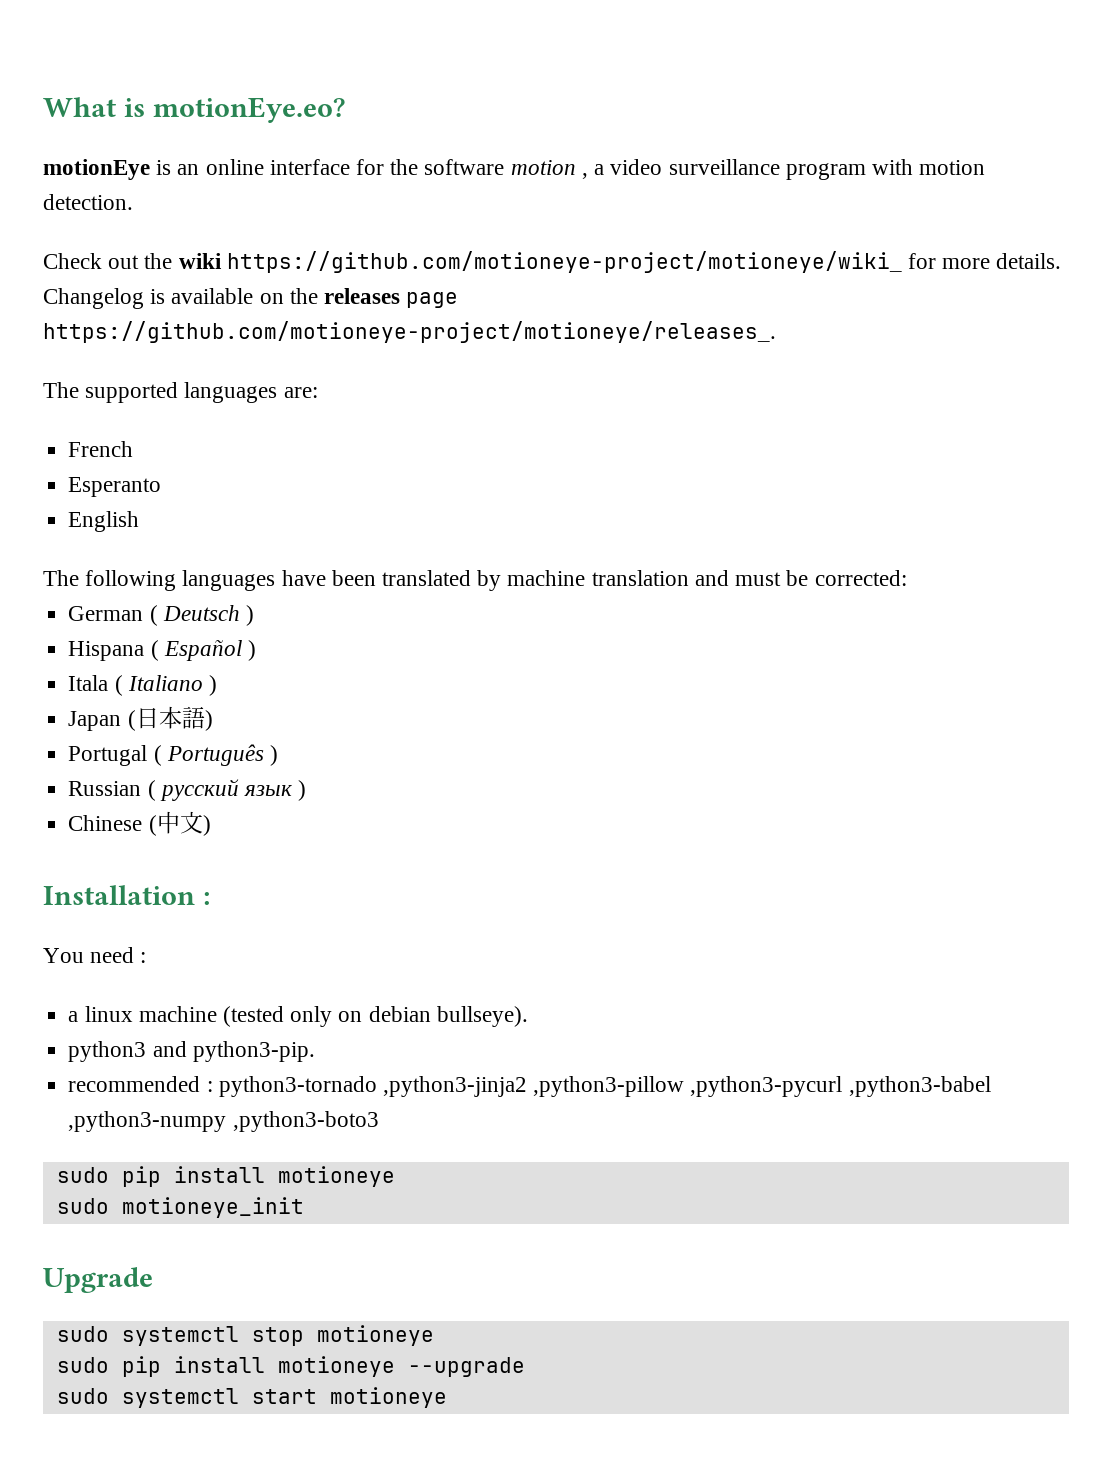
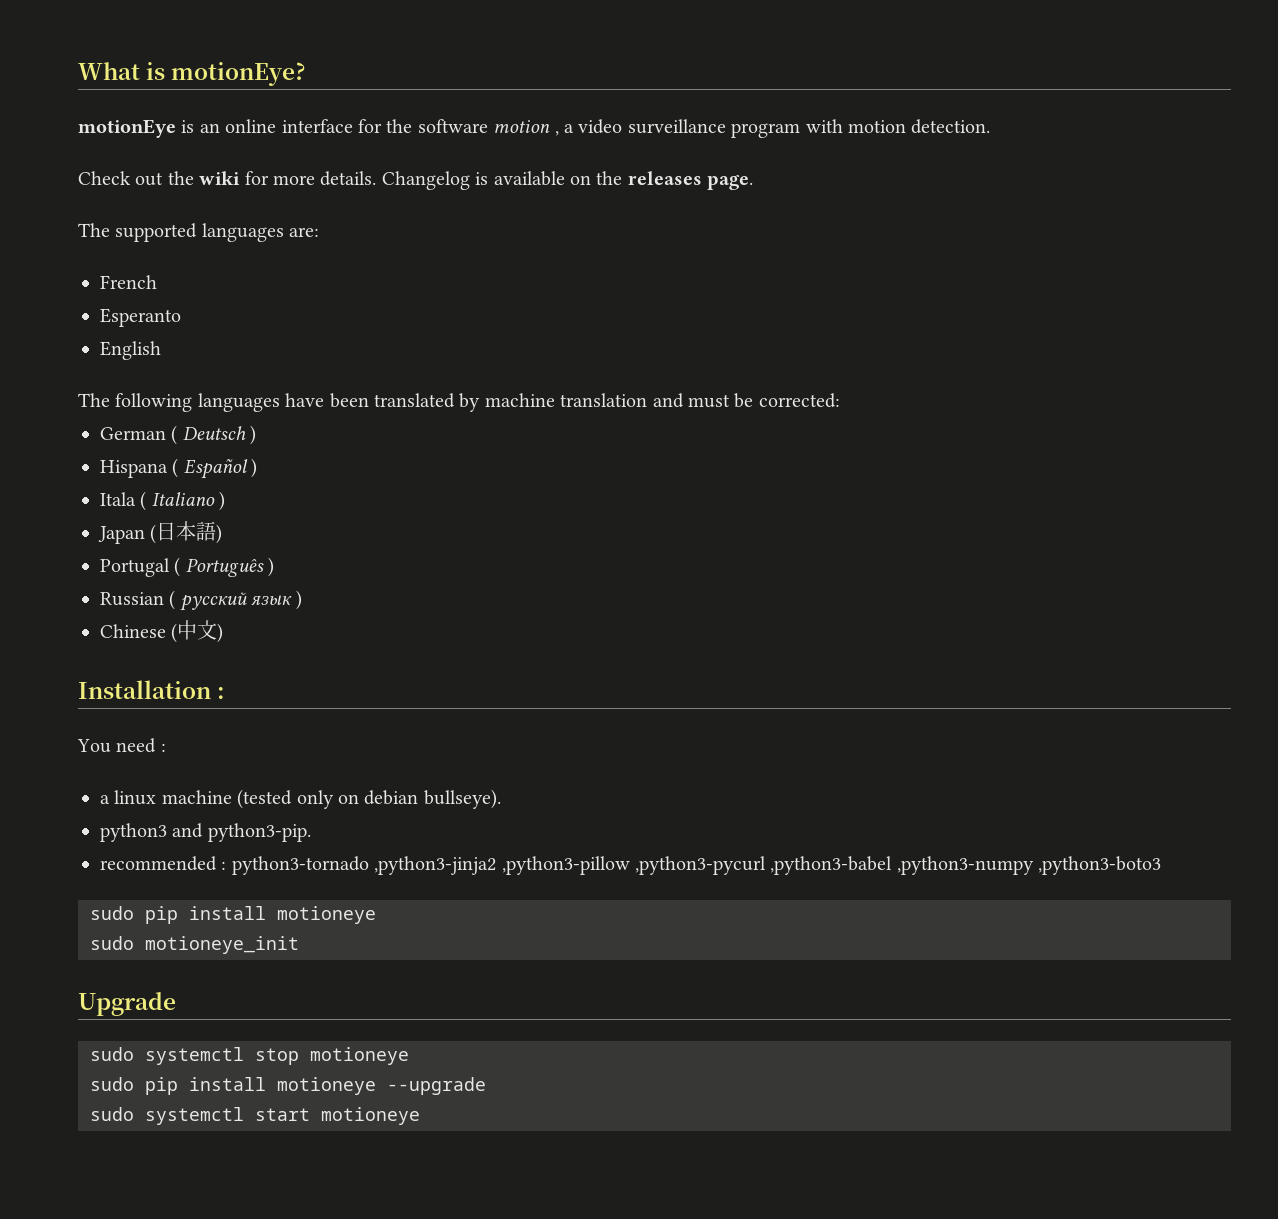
[152,97,345,123] motionEye.eo? -> [171,62,307,86] motionEye?
[226,251,902,273] https://github.com/motioneye-project/motioneye/wiki_ -> (241, 178) none
[406,292,459,308] [43,321,776,343] page https://github.com/motioneye-project/motioneye/releases_. -> [707,175,754,190] page.

